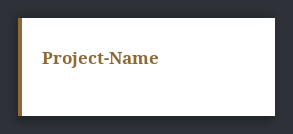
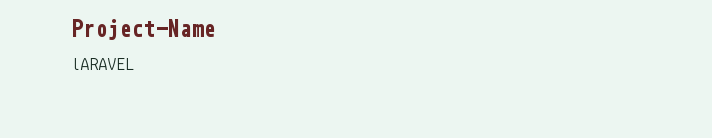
(159, 60) none -> [71,58,134,70] // lARAVEL

